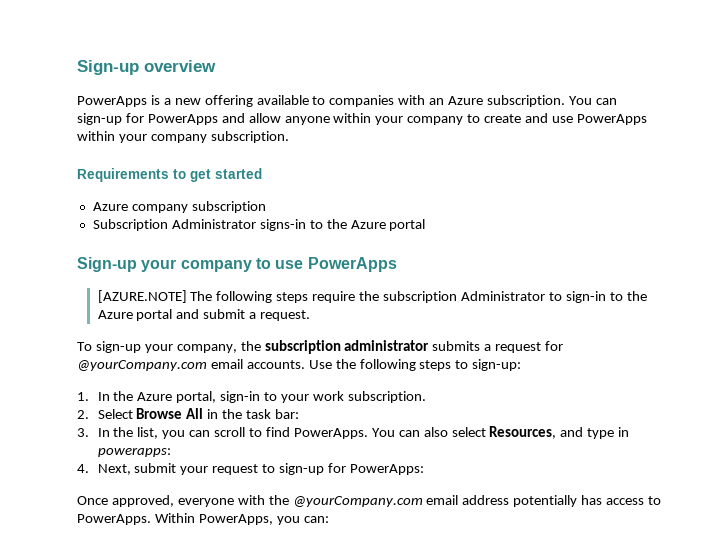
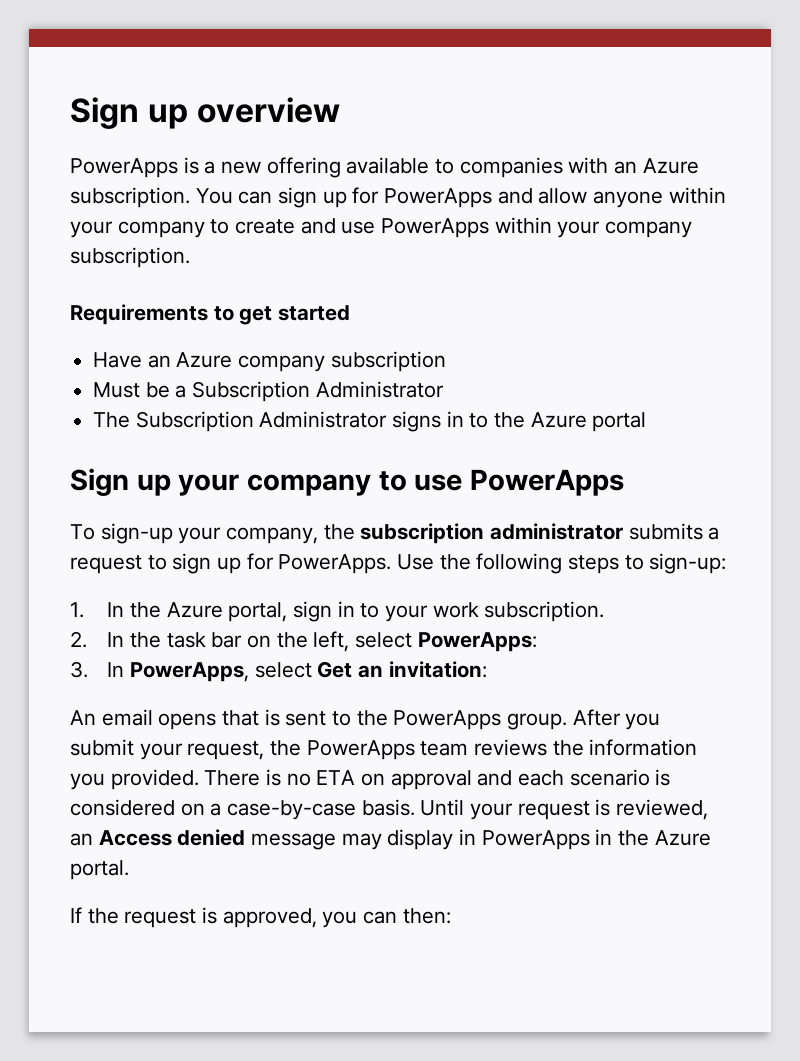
[77,60,139,75] Sign-up -> [70,97,188,129] Sign up
[77,113,122,125] sign-up -> [278,187,347,208] sign up
(262, 173) none -> [93,352,171,368] Have an
[92,219,306,231] Subscription Administrator signs-in -> [93,381,444,402] [93,411,464,432] Must be a Subscription Administrator // The Subscription Administrator signs in
[77,257,137,272] Sign-up -> [70,468,171,496] Sign up
[97,290,647,303] [97,309,311,321] // [AZURE.NOTE] The following steps require the subscription Administrator to sign-in to the Azure portal and submit a request. -> (625, 482) none
[545,341,564,351] [77,359,305,371] for @yourCompany.com email accounts. -> [147,553,392,574] to sign up for PowerApps.
[220,391,261,403] sign-in -> [292,601,355,622] sign in
[97,408,300,419] [77,426,630,439] [97,447,171,457] [77,463,424,475] [77,495,662,507] [77,513,329,525] Select Browse All in the task bar: // 3. In the list, you can scroll to find PowerApps. You can also select Resources, and type in powerapps: // 4. Next, submit your request to sign-up for PowerApps: // Once approved, everyone with the @yourCompany.com email address potentially has access to PowerApps. Within PowerApps, you can: -> [107,631,537,652] [70,661,487,682] [70,709,661,730] [70,739,698,760] [70,769,671,790] [70,799,709,820] [70,829,711,850] [70,860,129,880] [70,907,451,928] In the task bar on the left, select PowerApps: // 3. In PowerApps, select Get an invitation: // An email opens that is sent to the PowerApps group. After you submit your request, the PowerApps team reviews the information you provided. There is no ETA on approval and each scenario is considered on a case-by-case basis. Until your request is reviewed, an Access denied message may display in PowerApps in the Azure portal. // If the request is approved, you can then:

